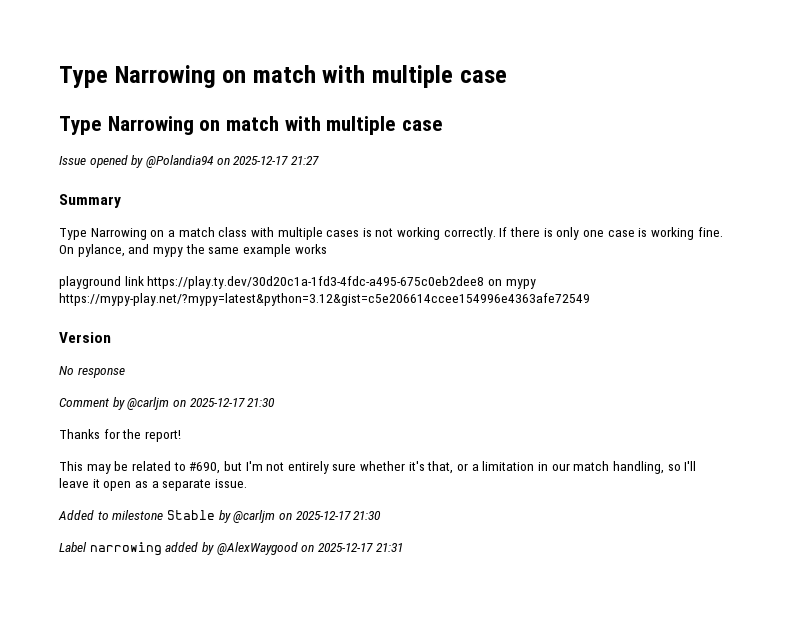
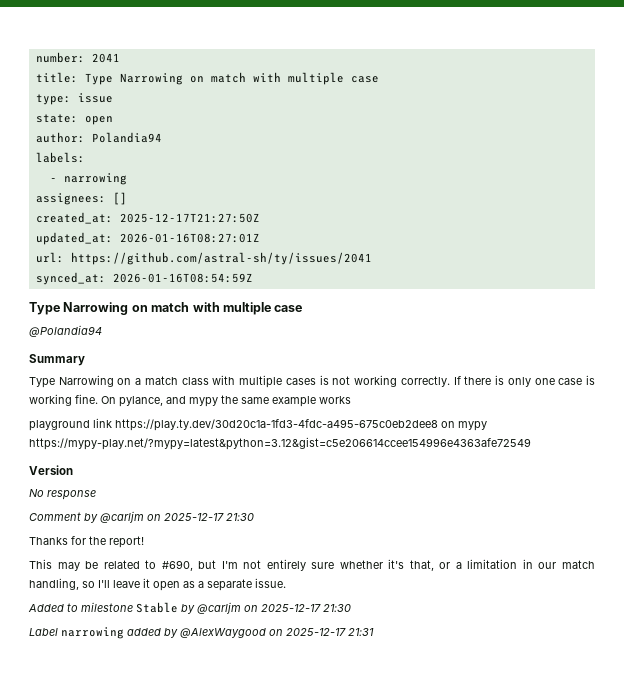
[59,65,507,88] [59,116,444,135] [59,155,319,168] Type Narrowing on match with multiple case // Type Narrowing on match with multiple case // Issue opened by @Polandia94 on 2025-12-17 21:27 -> [35,52,120,63] [35,72,379,85] [35,93,113,105] [35,114,113,125] [35,132,162,143] [35,152,85,163] [49,173,127,185] [35,192,127,205] [35,212,260,224] [35,232,260,245] [35,252,372,265] [35,272,253,285] [29,302,303,315] [29,325,102,337] number: 2041 // title: Type Narrowing on match with multiple case // type: issue // state: open // author: Polandia94 // labels: // - narrowing // assignees: [] // created_at: 2025-12-17T21:27:50Z // updated_at: 2026-01-16T08:27:01Z // url: https://github.com/astral-sh/ty/issues/2041 // synced_at: 2026-01-16T08:54:59Z // Type Narrowing on match with multiple case // @Polandia94

